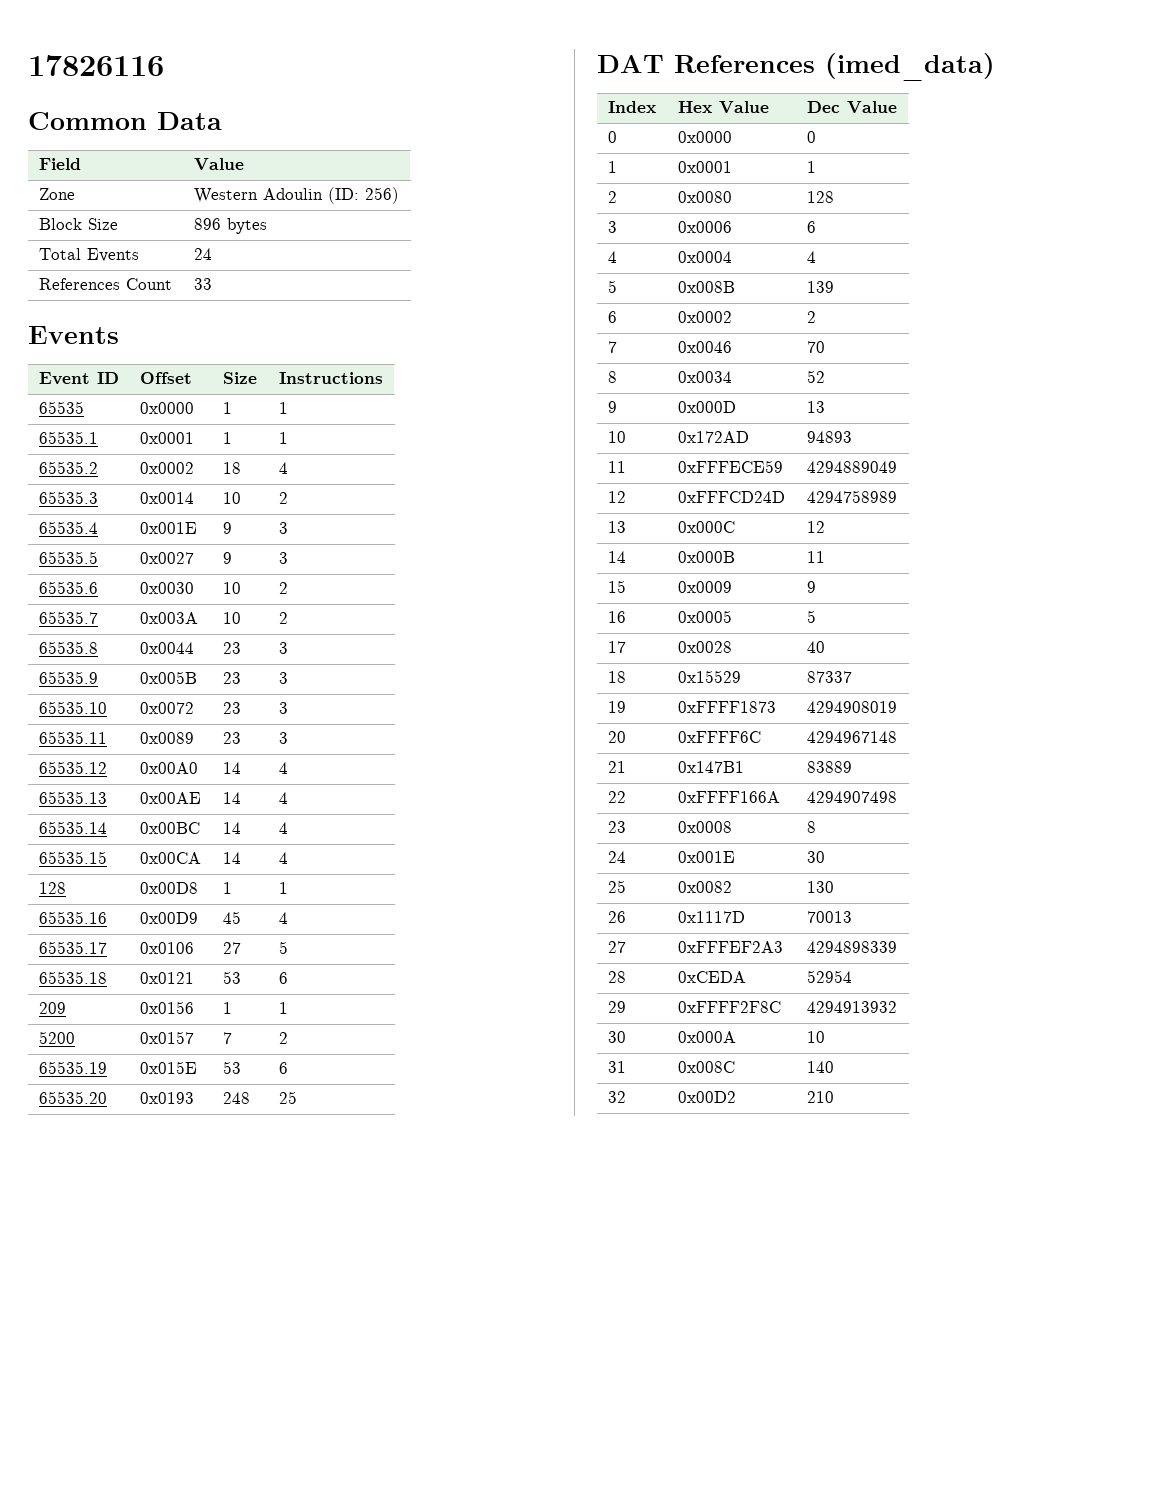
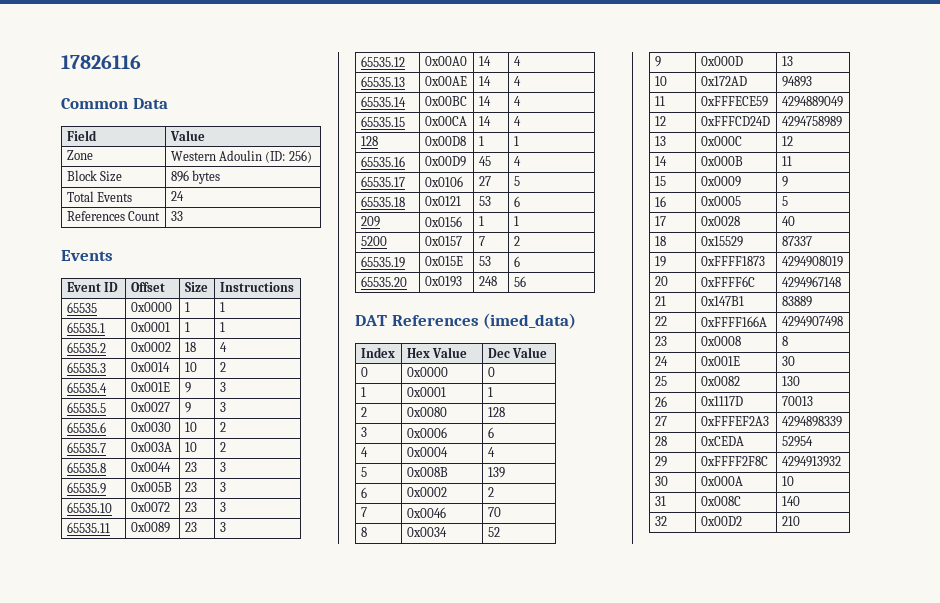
[278,1091,297,1104] 25 -> [513,276,526,287] 56

